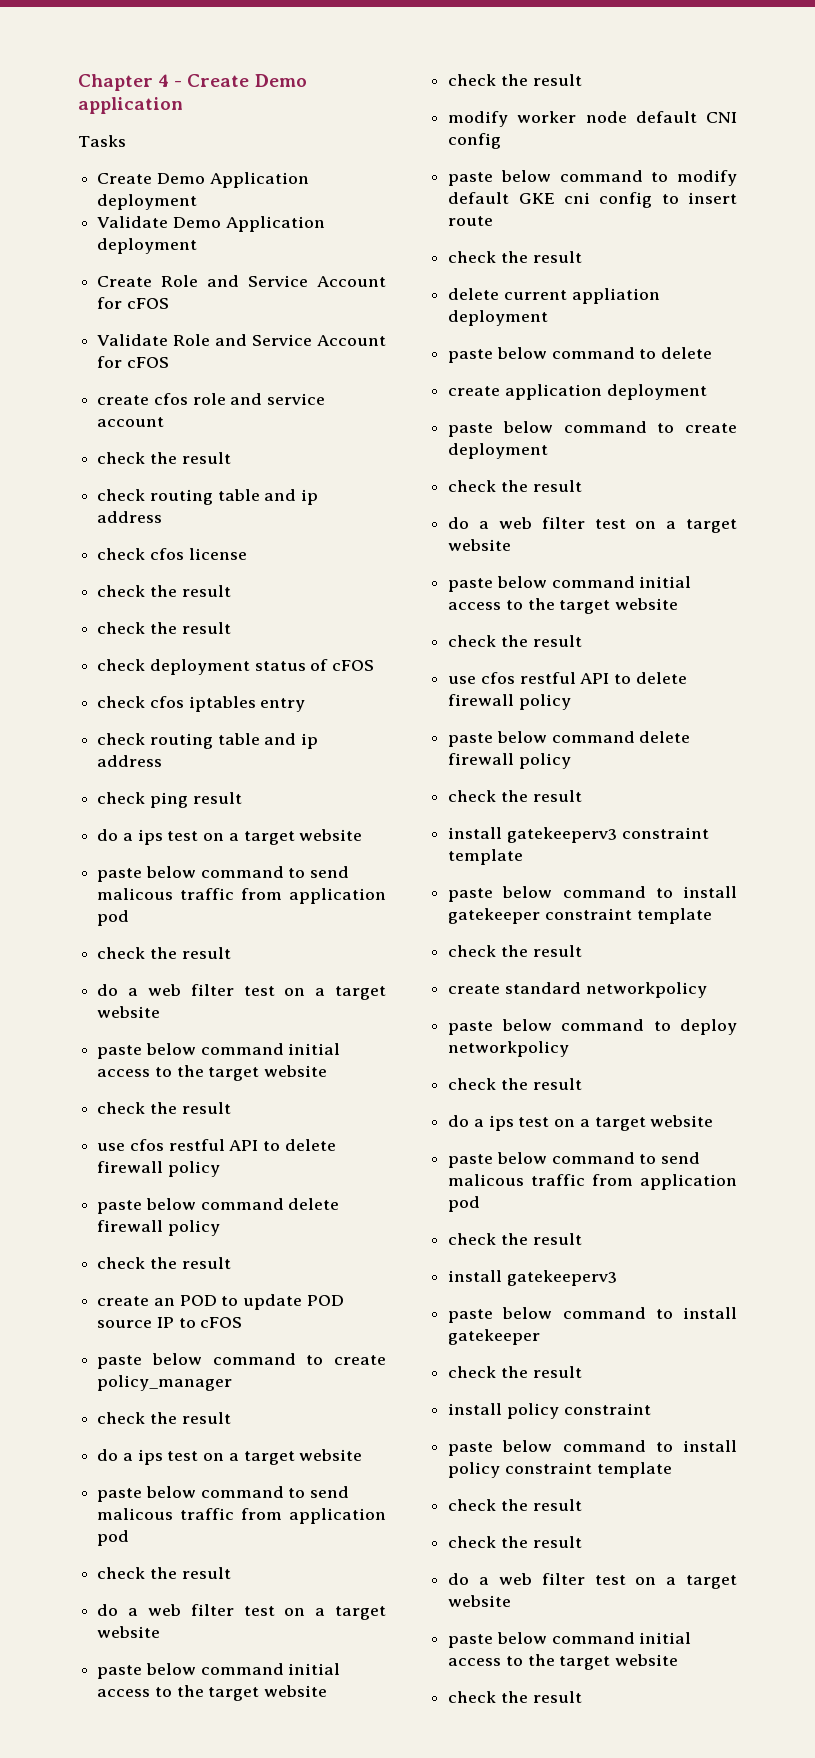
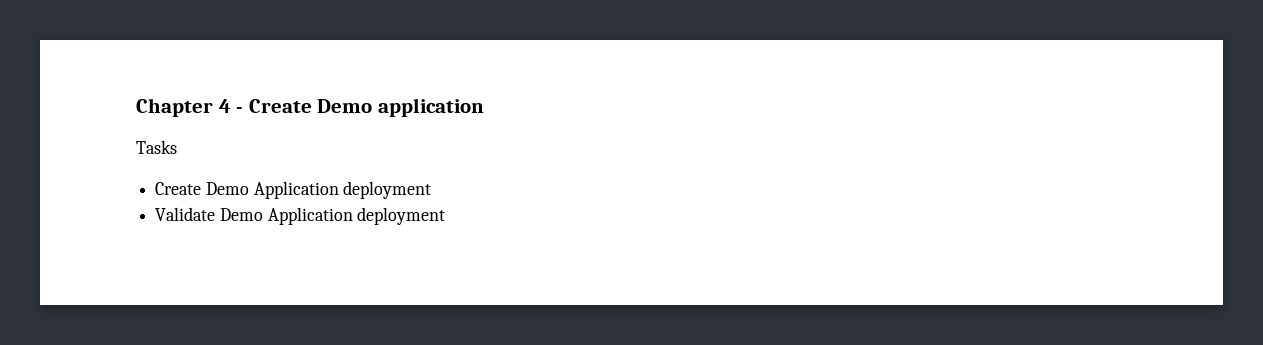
[97,275,386,287] [97,297,169,309] [97,334,386,346] [97,356,169,368] [97,393,326,405] [97,417,165,427] [97,452,231,464] [97,489,319,505] [97,511,163,523] [97,548,247,560] [97,585,231,597] [97,622,231,634] [97,659,375,675] [97,696,306,712] [97,733,319,749] [97,755,163,767] [97,792,242,808] [97,829,363,845] [97,866,350,882] [97,888,386,904] [97,910,130,926] [97,947,231,959] [97,984,386,1000] [97,1006,161,1018] [97,1043,341,1059] [97,1065,328,1081] [97,1102,231,1114] [97,1139,336,1151] [97,1161,220,1177] [97,1198,340,1214] [97,1220,220,1236] [97,1257,231,1269] [97,1294,344,1310] [97,1317,243,1328] [97,1353,386,1369] [97,1375,233,1391] [97,1412,231,1424] [97,1449,363,1465] [97,1486,350,1502] [97,1508,386,1524] [97,1530,130,1546] [97,1567,231,1579] [97,1604,386,1620] [97,1626,161,1638] [97,1663,341,1679] [97,1685,328,1701] [448,74,582,86] [448,111,737,127] [448,133,502,149] [448,170,737,186] [448,192,737,208] [448,216,494,226] [448,251,582,263] [448,288,660,304] [448,310,549,326] [448,347,713,363] [448,384,707,400] [448,421,737,437] [448,443,549,459] [448,480,582,492] [448,517,737,533] [448,539,512,551] [448,576,692,592] [448,598,679,614] [448,635,582,647] [448,672,687,684] [448,694,571,710] [448,731,691,747] [448,753,571,769] [448,790,582,802] [448,827,709,843] [448,849,524,865] [448,886,737,902] [448,908,712,924] [448,945,582,957] [448,982,707,998] [448,1019,737,1035] [448,1041,570,1057] [448,1078,582,1090] [448,1115,714,1131] [448,1152,701,1168] [448,1174,737,1190] [448,1196,481,1212] [448,1233,582,1245] [448,1270,617,1286] [448,1307,737,1323] [448,1329,541,1345] [448,1366,582,1378] [448,1403,651,1419] [448,1440,737,1456] [448,1462,672,1478] [448,1499,582,1511] [448,1536,582,1548] [448,1573,737,1589] [448,1595,512,1607] [448,1632,692,1648] [448,1654,679,1670] [448,1691,582,1703] // Create Role and Service Account for cFOS // Validate Role and Service Account for cFOS // create cfos role and service account // check the result // check routing table and ip address // check cfos license // check the result // check the result // check deployment status of cFOS // check cfos iptables entry // check routing table and ip address // check ping result // do a ips test on a target website // paste below command to send malicous traffic from application pod // check the result // do a web filter test on a target website // paste below command initial access to the target website // check the result // use cfos restful API to delete firewall policy // paste below command delete firewall policy // check the result // create an POD to update POD source IP to cFOS // paste below command to create policy_manager // check the result // do a ips test on a target website // paste below command to send malicous traffic from application pod // check the result // do a web filter test on a target website // paste below command initial access to the target website // check the result // modify worker node default CNI config // paste below command to modify default GKE cni config to insert route // check the result // delete current appliation deployment // paste below command to delete // create application deployment // paste below command to create deployment // check the result // do a web filter test on a target website // paste below command initial access to the target website // check the result // use cfos restful API to delete firewall policy // paste below command delete firewall policy // check the result // install gatekeeperv3 constraint template // paste below command to install gatekeeper constraint template // check the result // create standard networkpolicy // paste below command to deploy networkpolicy // check the result // do a ips test on a target website // paste below command to send malicous traffic from application pod // check the result // install gatekeeperv3 // paste below command to install gatekeeper // check the result // install policy constraint // paste below command to install policy constraint template // check the result // check the result // do a web filter test on a target website // paste below command initial access to the target website // check the result -> (446, 216) none

